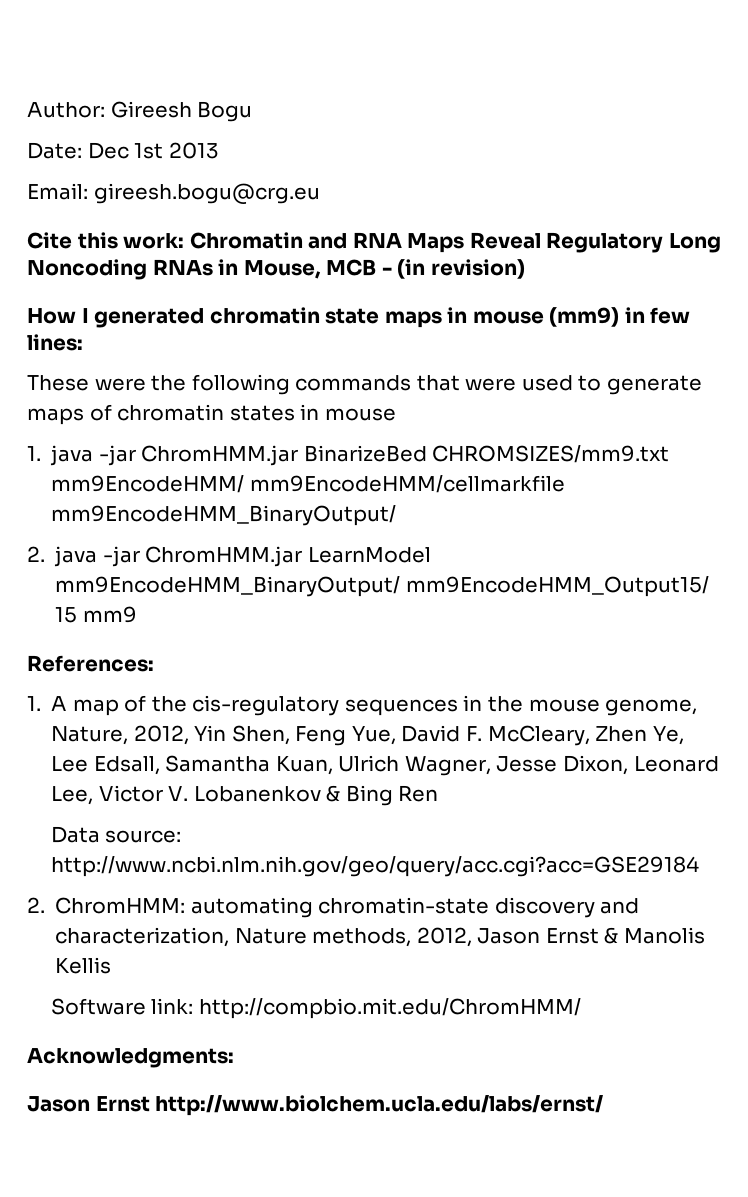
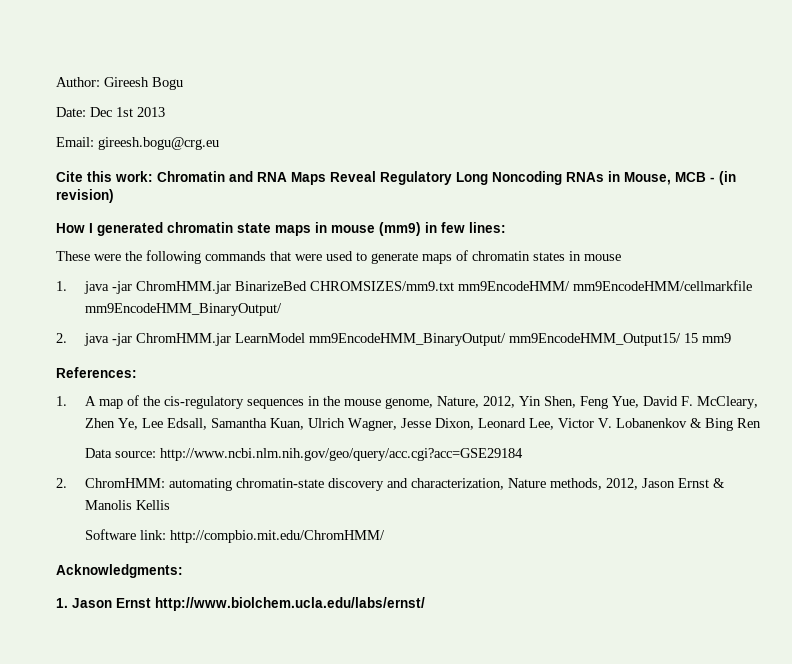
(234, 1058) none -> [56,598,68,608] 1.

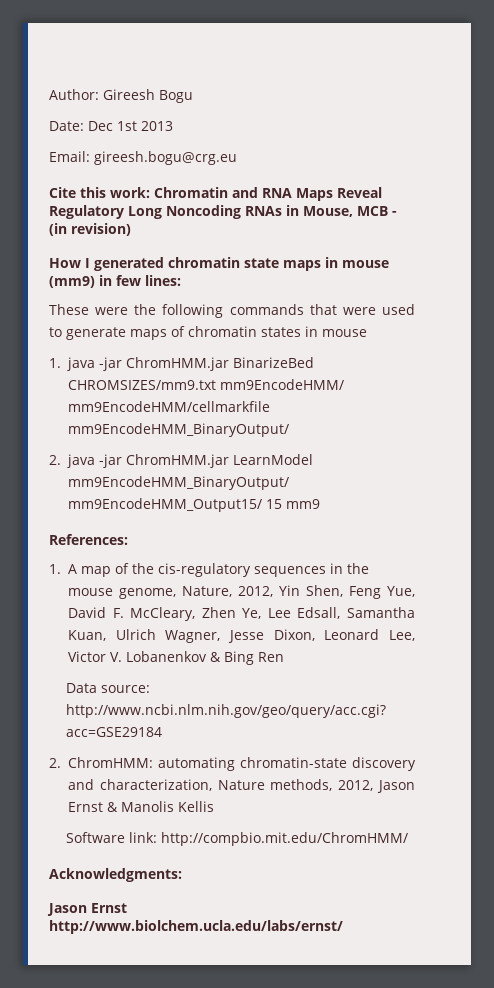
[56,598,68,608] 1. -> (182, 875) none

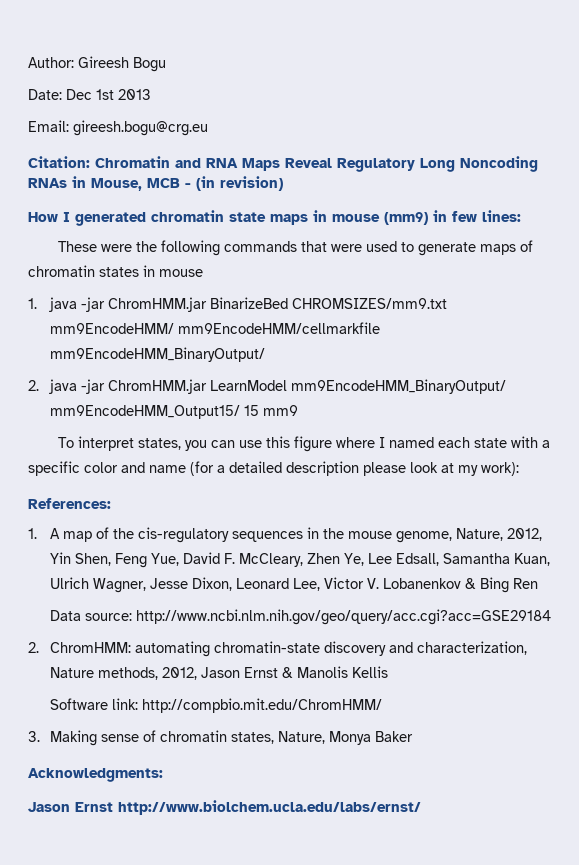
[49,187,150,198] Cite this work: -> [28,156,90,168] Citation:
(320, 504) none -> [58,436,551,452] [28,461,519,476] // To interpret states, you can use this figure where I named each state with a specific color and name (for a detailed description please look at my work):
(408, 839) none -> [28,730,413,746] // 3. Making sense of chromatin states, Nature, Monya Baker

